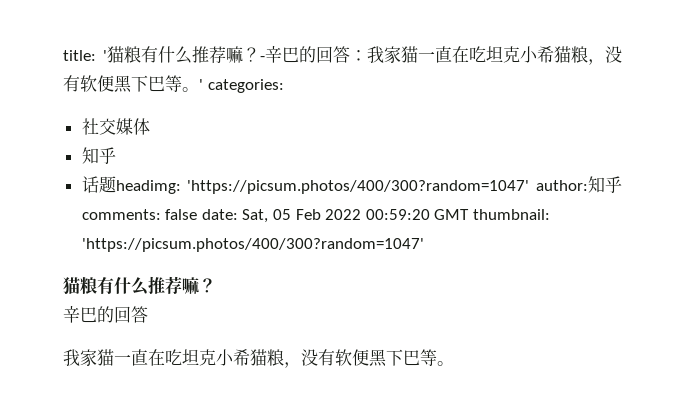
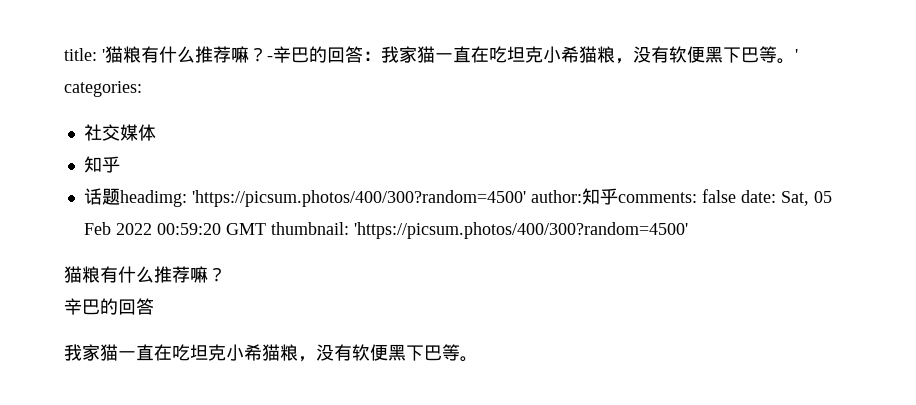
[187,180,530,194] 'https://picsum.photos/400/300?random=1047' -> [191,190,526,207] 'https://picsum.photos/400/300?random=4500'
[81,238,424,252] 'https://picsum.photos/400/300?random=1047' -> [353,222,688,239] 'https://picsum.photos/400/300?random=4500'

